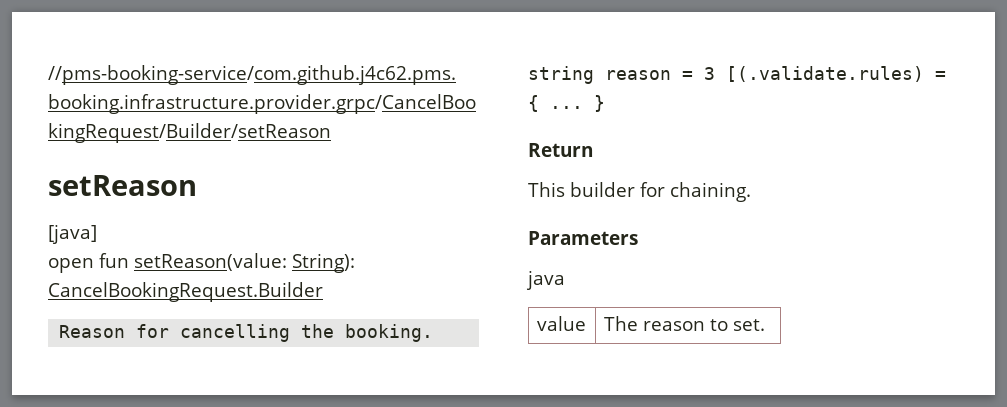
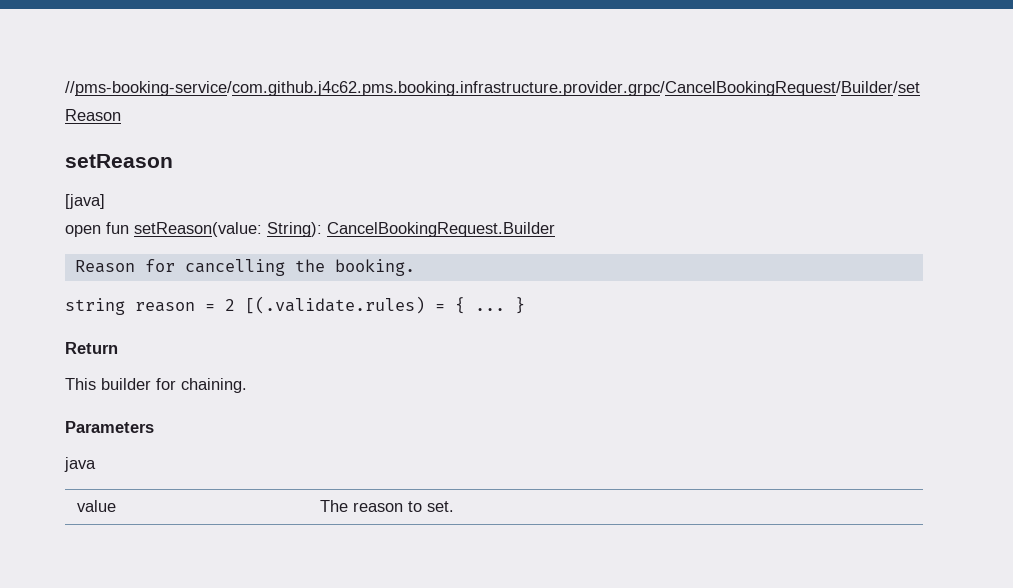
[704,67,715,80] 3 -> [225,299,235,311] 2

